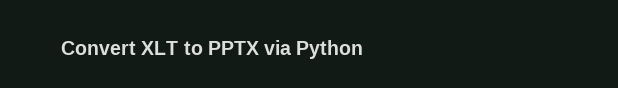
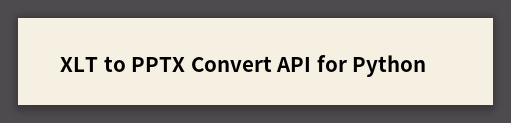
[61,41,136,55] Convert -> (60, 64) none
[264,40,292,55] via -> [190,55,347,72] Convert API for

